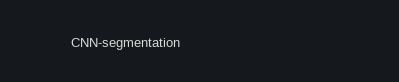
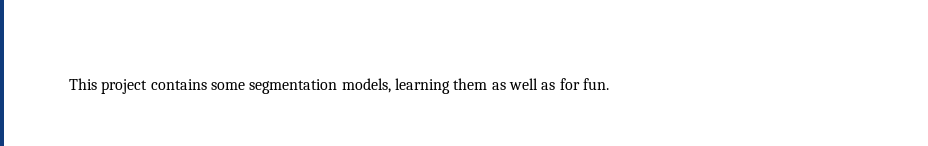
[71,38,180,50] CNN-segmentation -> [69,78,609,94] This project contains some segmentation models, learning them as well as for fun.

